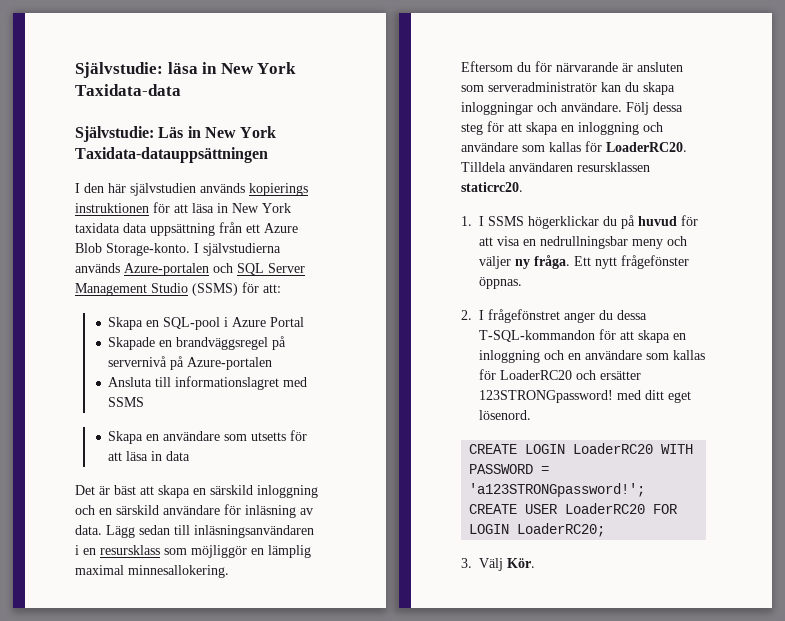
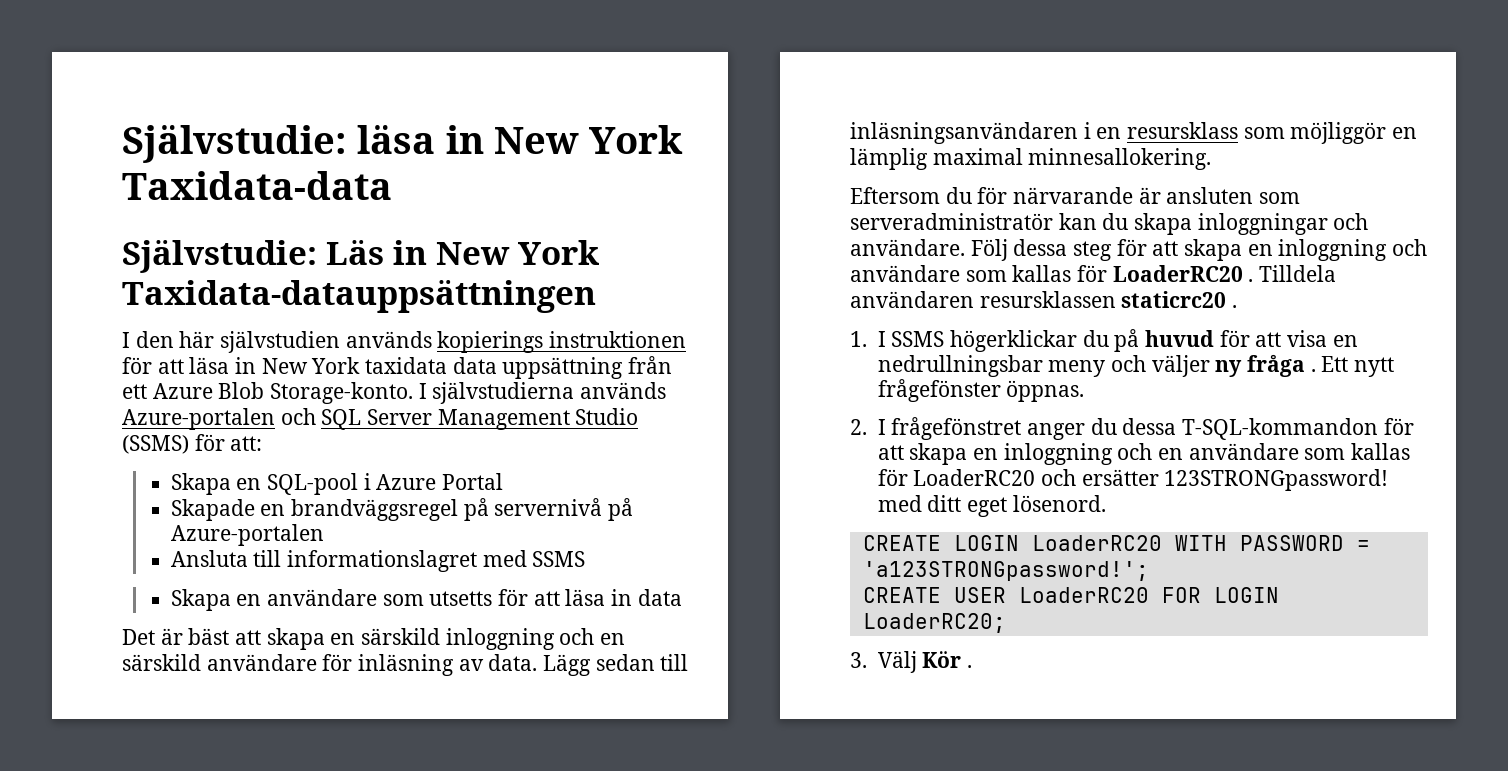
[606,142,687,152] LoaderRC20. -> [1112,265,1254,282] LoaderRC20 .
[461,182,523,192] staticrc20. -> [1121,291,1238,308] staticrc20 .
[534,255,571,269] fråga. -> [1246,354,1316,377] fråga .
[507,558,536,568] Kör. -> [922,651,972,668] Kör .

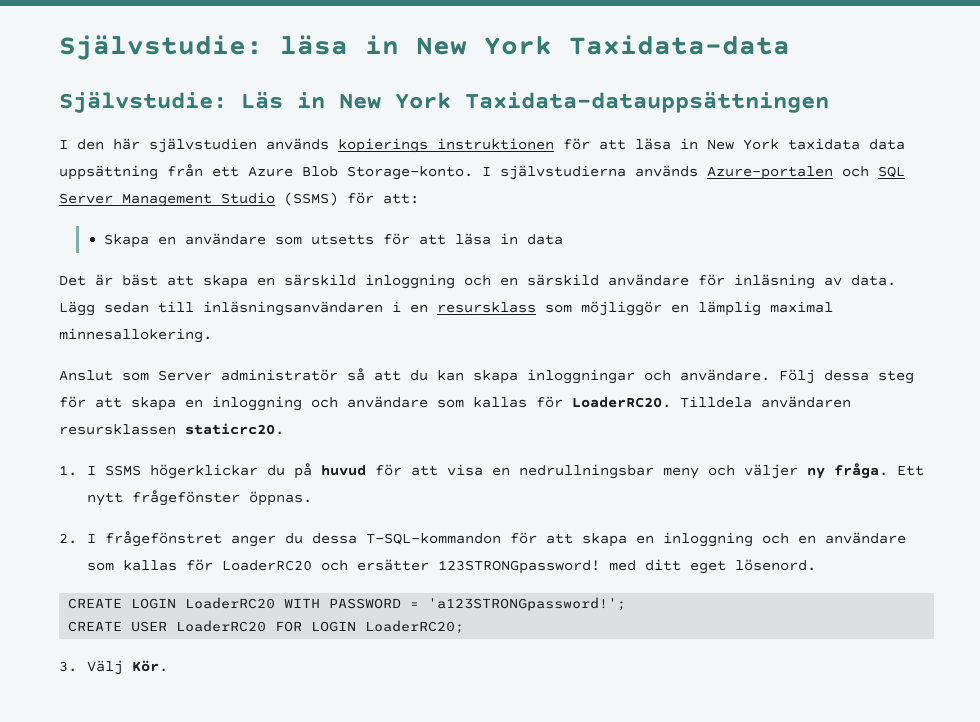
[170,473,504,495] [170,498,634,521] [170,524,324,546] [170,550,586,572] // Skapa en SQL-pool i Azure Portal // Skapade en brandväggsregel på servernivå på Azure-portalen // Ansluta till informationslagret med SSMS -> (419, 198) none
[850,187,1301,204] [850,213,1129,230] Eftersom du för närvarande är ansluten som serveradministratör kan du -> [59,368,464,381] Anslut som Server administratör så att du kan
[1112,265,1254,282] LoaderRC20 . -> [572,397,671,408] LoaderRC20.
[1121,291,1238,308] staticrc20 . -> [185,423,284,435] staticrc20.
[1246,354,1316,377] fråga . -> [834,463,889,479] fråga.
[922,651,972,668] Kör . -> [132,660,169,672] Kör.

